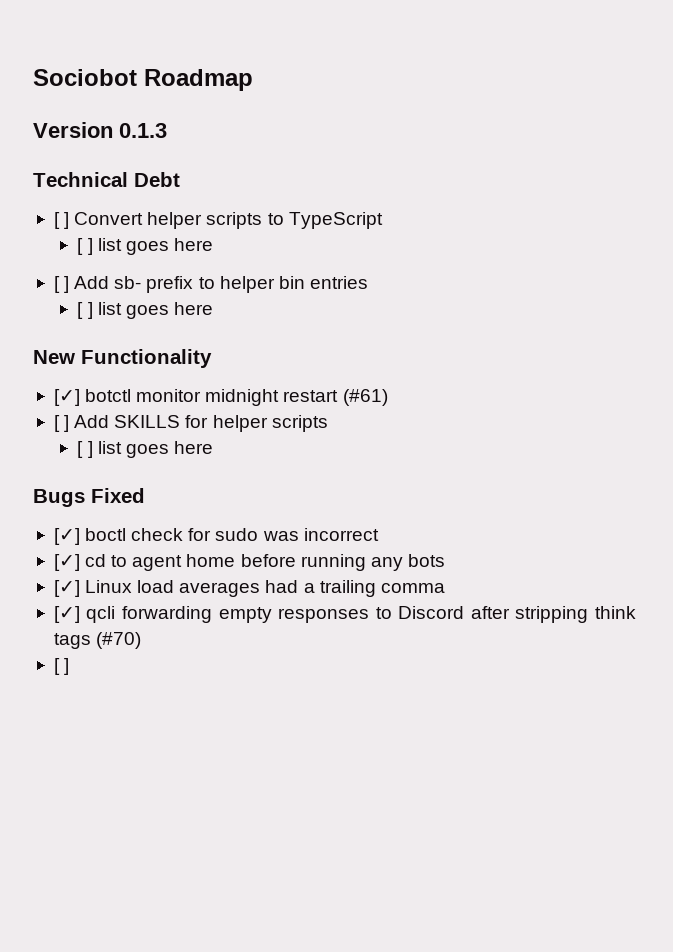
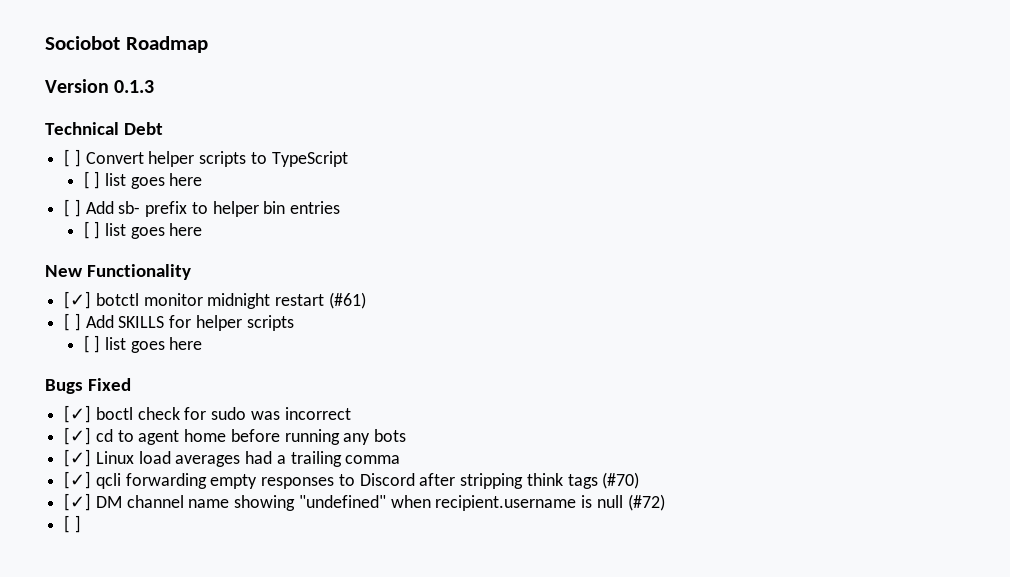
(142, 640) none -> [64,493,665,511] // [✓] DM channel name showing "undefined" when recipient.username is null (#72)

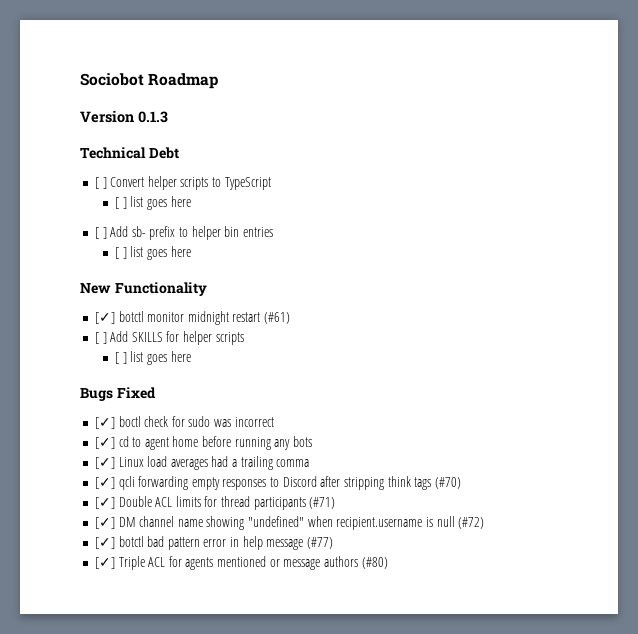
(640, 480) none -> [94,496,336,510] // [✓] Double ACL limits for thread participants (#71)
[64,515,81,533] [ ] -> [94,536,334,550] [94,556,388,570] [✓] botctl bad pattern error in help message (#77) // [✓] Triple ACL for agents mentioned or message authors (#80)

